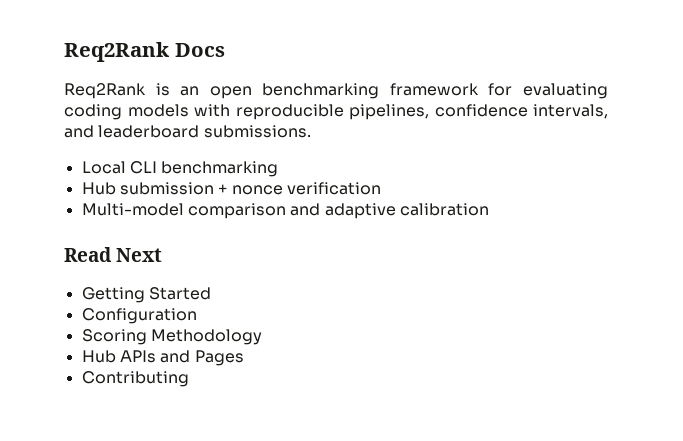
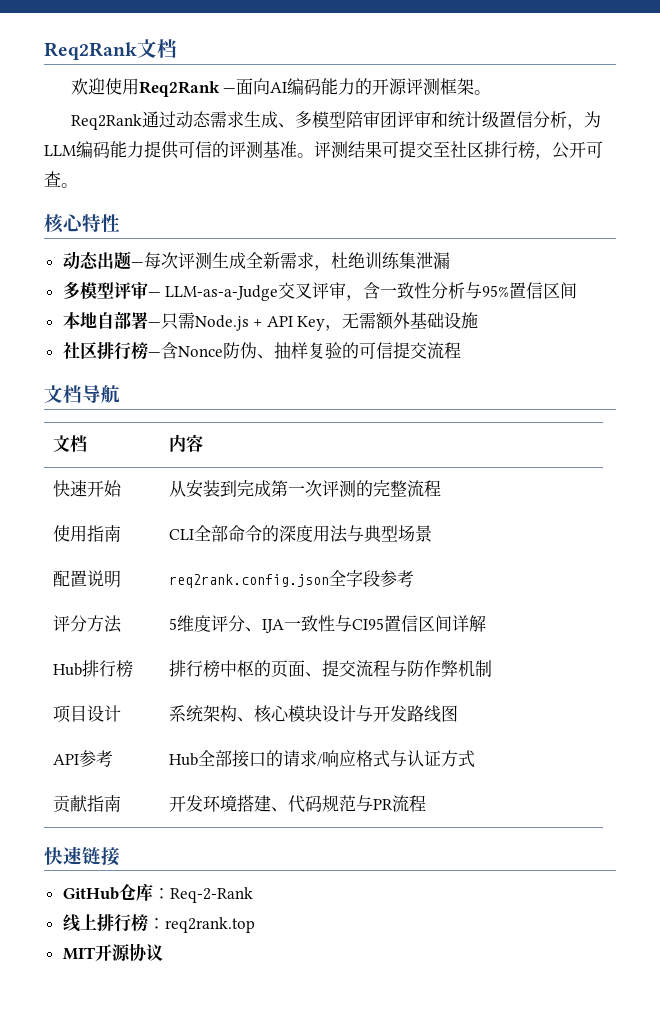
[64,42,225,62] [64,83,608,99] [64,104,608,120] [64,125,311,138] [81,161,279,177] [81,182,381,195] [81,203,489,219] [64,247,163,262] [81,287,211,303] [81,308,197,324] [81,329,262,345] [81,350,244,366] [81,371,189,387] Req2Rank Docs // Req2Rank is an open benchmarking framework for evaluating coding models with reproducible pipelines, confidence intervals, and leaderboard submissions. // Local CLI benchmarking // Hub submission + nonce verification // Multi-model comparison and adaptive calibration // Read Next // Getting Started // Configuration // Scoring Methodology // Hub APIs and Pages // Contributing -> [44,39,177,60] [70,78,492,97] [70,111,601,130] [44,141,603,160] [44,171,78,188] [44,214,120,233] [62,251,450,271] [62,281,578,301] [62,312,479,331] [62,341,461,360] [44,385,120,403] [52,435,87,452] [168,434,203,452] [52,480,122,497] [168,480,441,498] [52,525,121,542] [168,525,432,543] [52,570,121,588] [168,570,414,588] [52,615,122,633] [168,615,486,633] [52,660,133,678] [168,660,492,678] [52,705,121,723] [168,705,458,723] [52,750,113,767] [168,750,475,768] [52,795,121,813] [168,795,426,813] [44,846,120,866] [62,883,253,903] [62,913,255,933] [62,943,163,961] Req2Rank文档 // 欢迎使用Req2Rank —面向AI编码能力的开源评测框架。 // Req2Rank通过动态需求生成、多模型陪审团评审和统计级置信分析，为LLM编码能力提供可信的评测基准。评测结果可提交至社区排行榜，公开可查。 // 核心特性 // 动态出题—每次评测生成全新需求，杜绝训练集泄漏 // 多模型评审— LLM-as-a-Judge交叉评审，含一致性分析与95%置信区间 // 本地自部署—只需Node.js + API Key，无需额外基础设施 // 社区排行榜—含Nonce防伪、抽样复验的可信提交流程 // 文档导航 // 文档 | 内容 // 快速开始 | 从安装到完成第一次评测的完整流程 // 使用指南 | CLI全部命令的深度用法与典型场景 // 配置说明 | req2rank.config.json全字段参考 // 评分方法 | 5维度评分、IJA一致性与CI95置信区间详解 // Hub排行榜 | 排行榜中枢的页面、提交流程与防作弊机制 // 项目设计 | 系统架构、核心模块设计与开发路线图 // API参考 | Hub全部接口的请求/响应格式与认证方式 // 贡献指南 | 开发环境搭建、代码规范与PR流程 // 快速链接 // GitHub仓库：Req-2-Rank // 线上排行榜：req2rank.top // MIT开源协议

